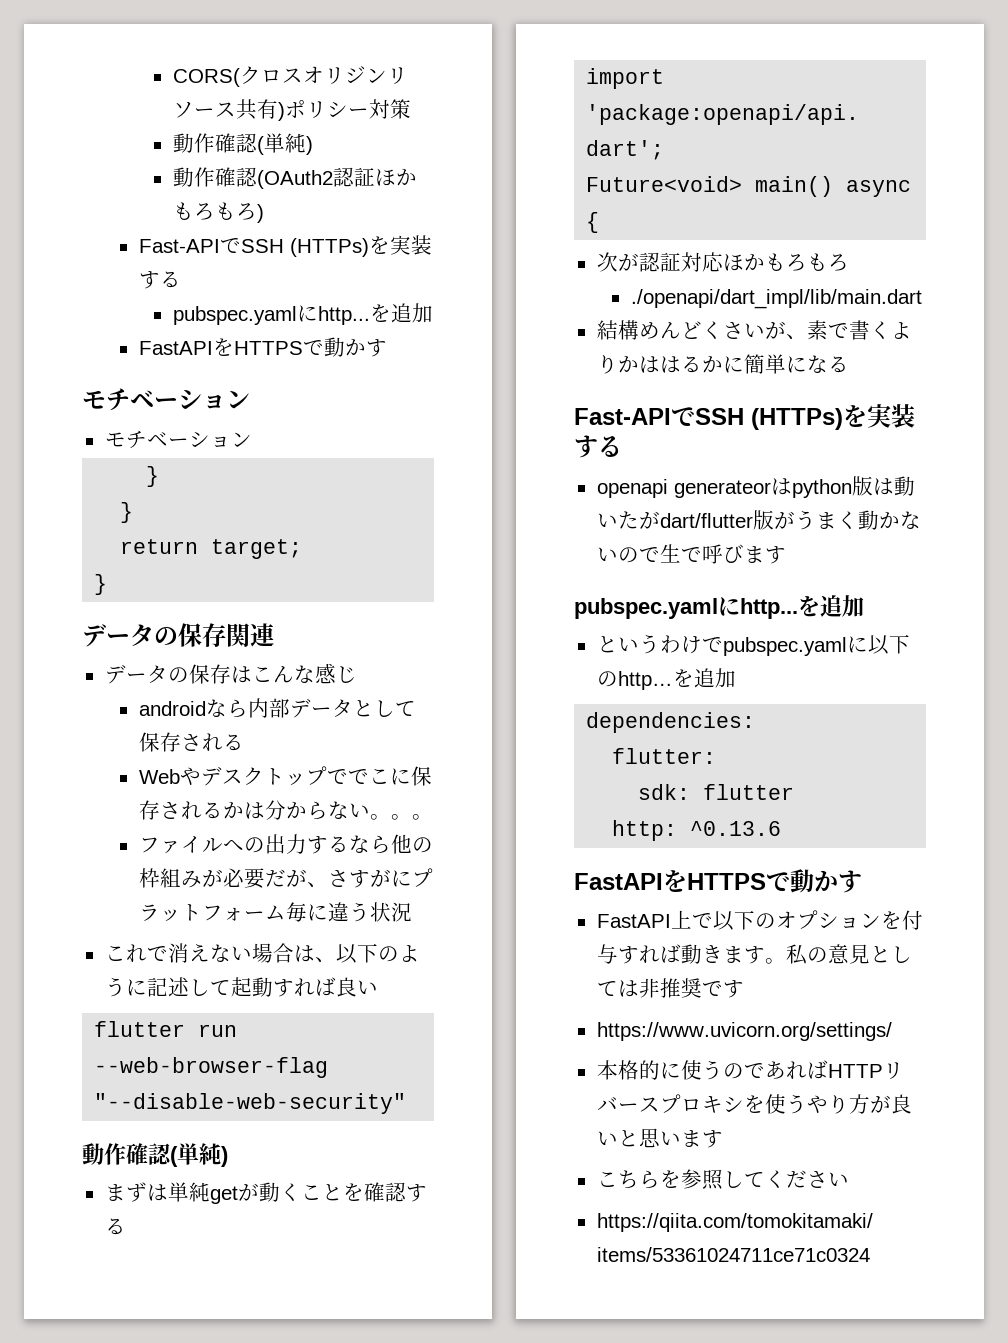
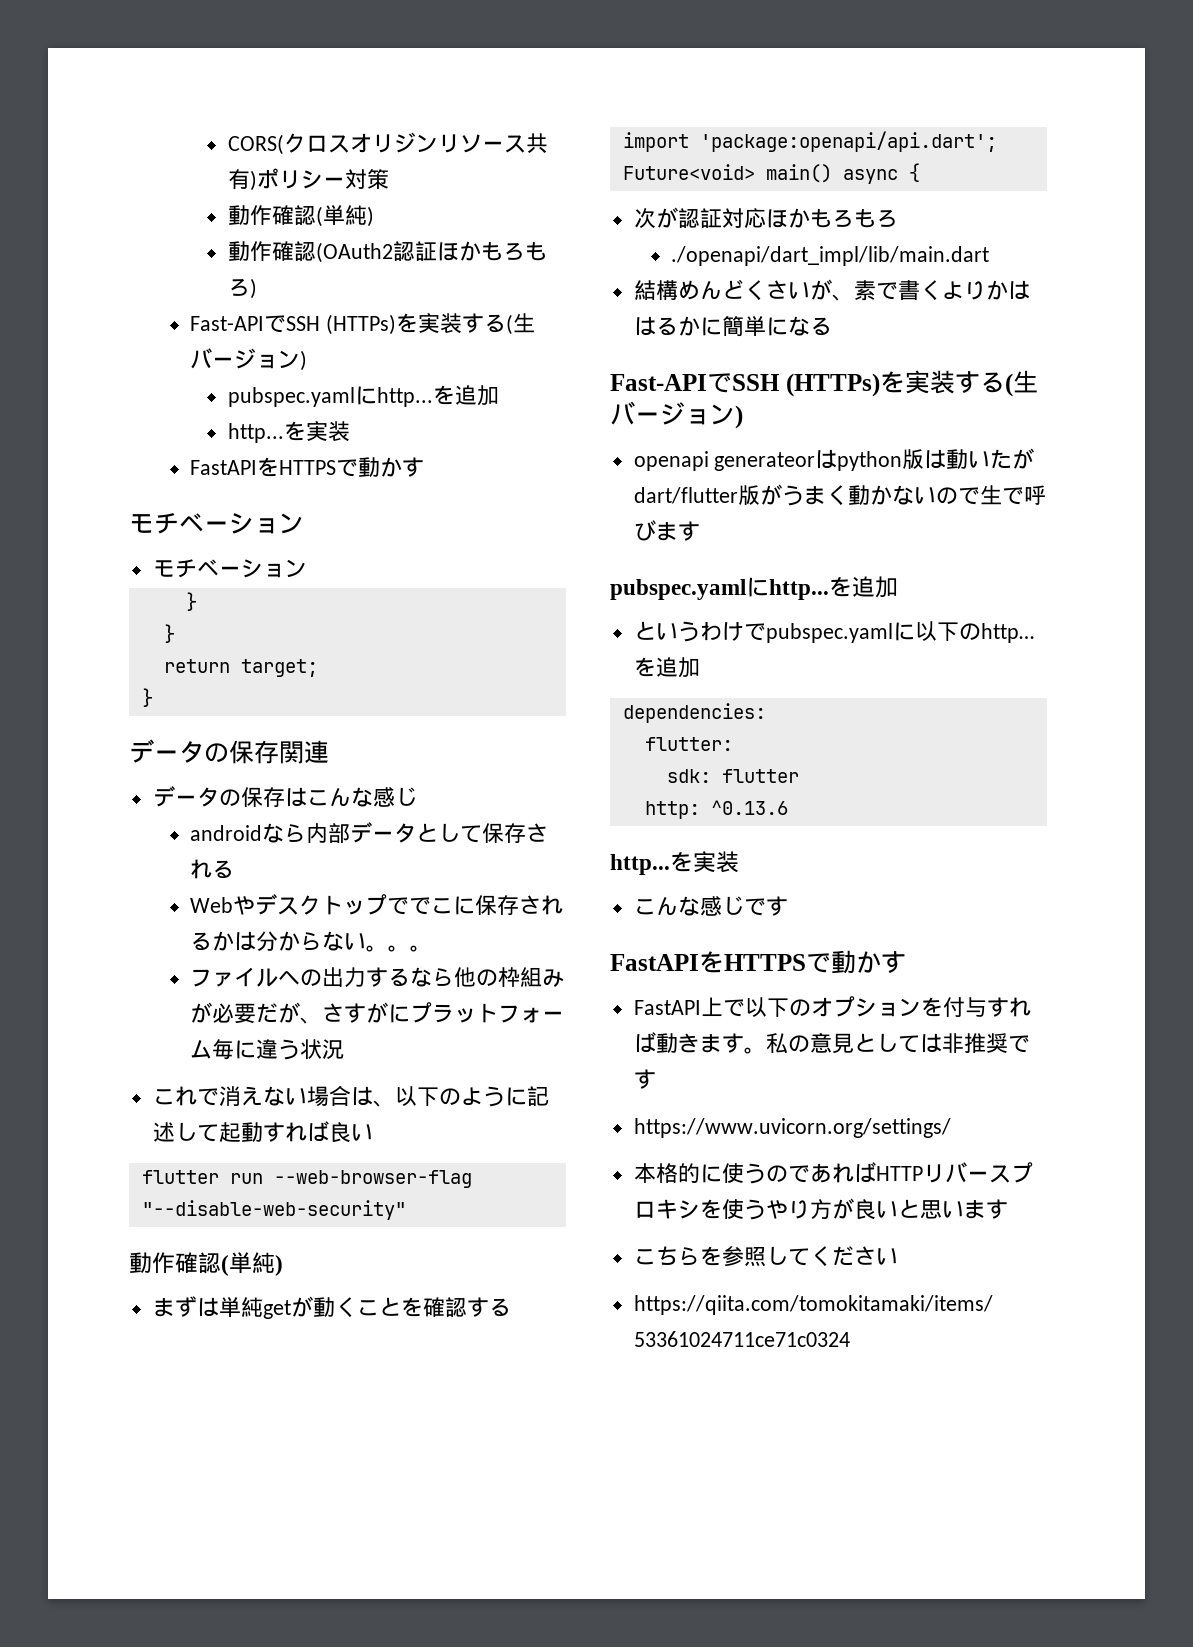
[172,303,433,325] // pubspec.yamlにhttp...を追加 -> [505,313,535,335] [190,348,308,371] [227,385,499,407] [227,421,350,443] (生バージョン) // pubspec.yamlにhttp...を追加 // http...を実装
(622, 446) none -> [1004,370,1038,397] [610,401,743,429] (生バージョン)
(782, 828) none -> [610,851,739,875] [633,896,788,916] // http...を実装 // こんな感じです

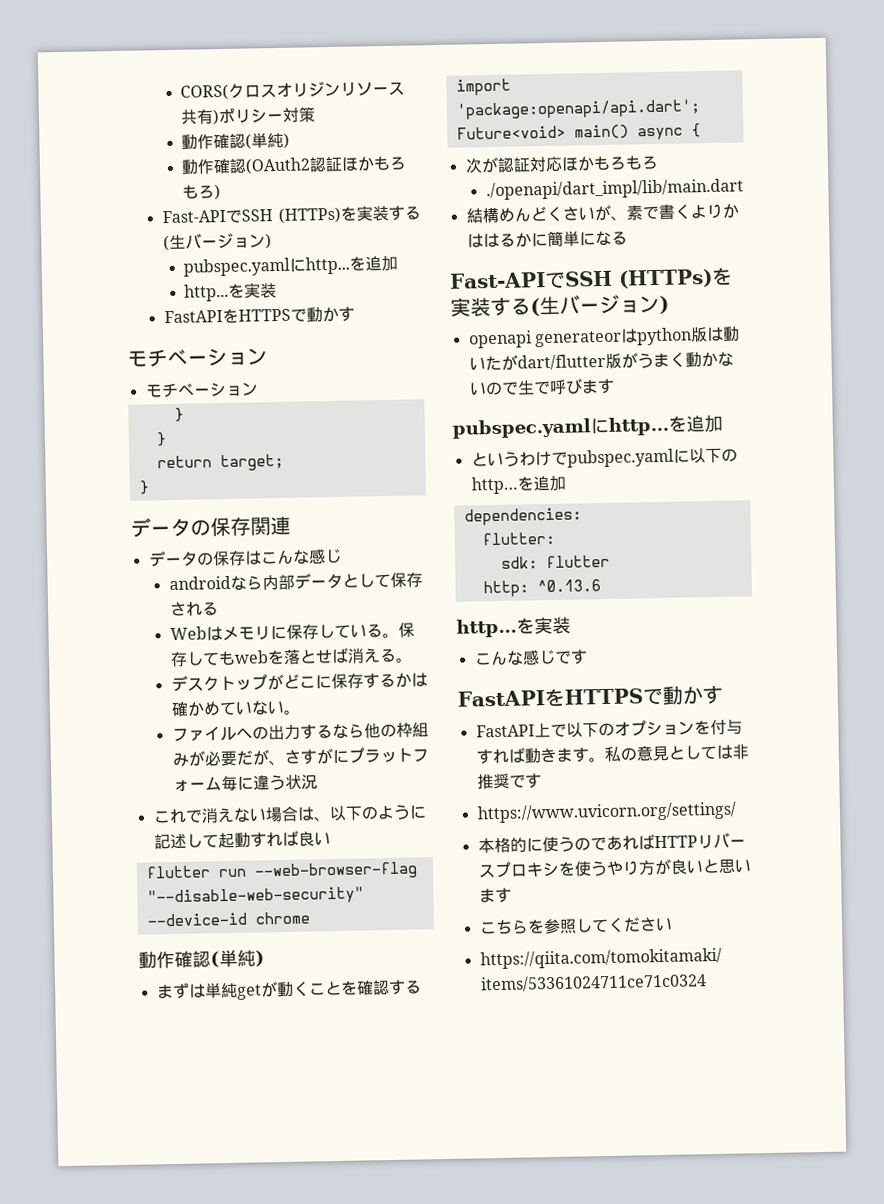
[233,895,256,915] や -> [205,622,415,642] [169,647,413,668] はメモリに保存している。保存してもwebを落とせば消える。 //
[387,897,432,915] でで -> [266,673,300,691] がど
[519,895,564,915] [190,931,323,951] されるかは分から -> [362,672,428,689] [170,701,253,718] するかは確かめてい
[388,945,433,952] 。。 -> (301, 712) none
(406, 1210) none -> [146,911,310,927] --device-id chrome

